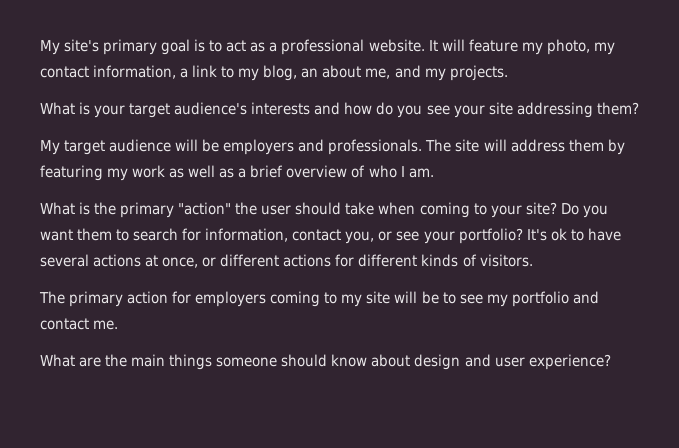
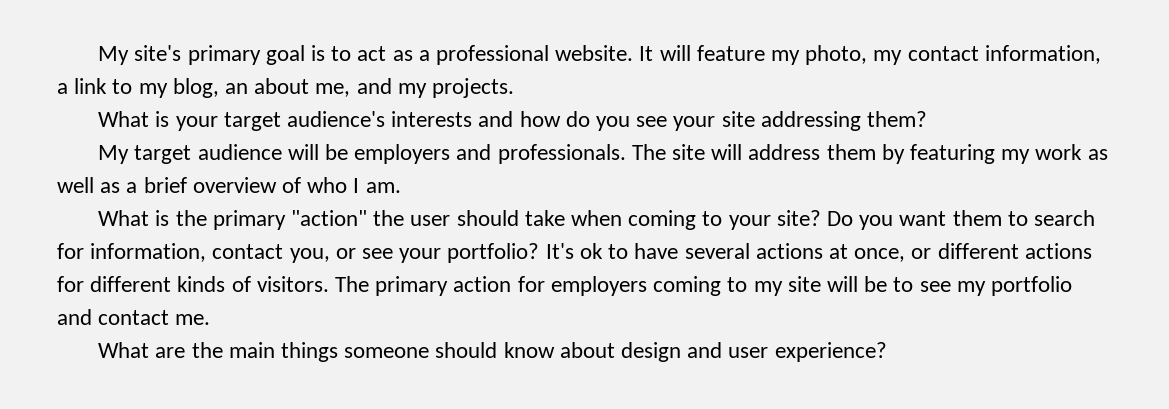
(533, 260) // -> (329, 284) none

